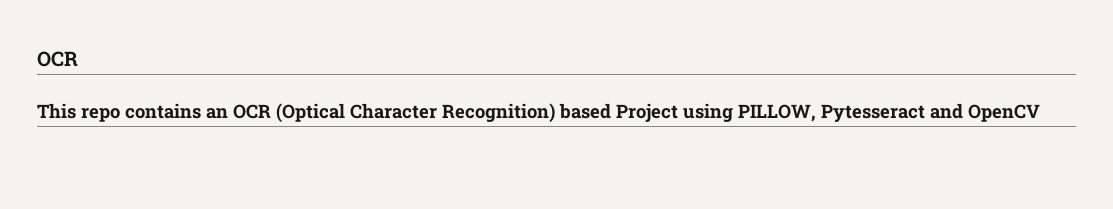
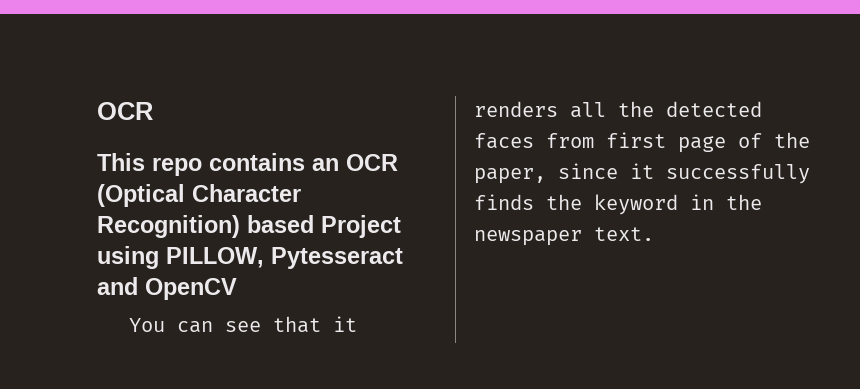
(1040, 113) none -> [128,316,357,333] [474,101,762,118] [474,132,810,153] [474,163,810,184] [474,194,762,215] [474,227,654,246] // You can see that it renders all the detected faces from first page of the paper, since it successfully finds the keyword in the newspaper text.

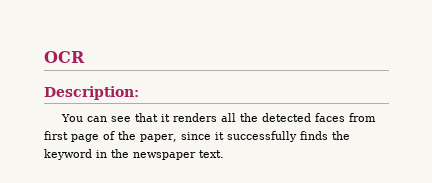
[97,153,398,176] [97,184,301,207] [97,215,401,238] [97,246,403,269] [97,277,237,300] This repo contains an OCR (Optical Character Recognition) based Project using PILLOW, Pytesseract and OpenCV -> [44,86,139,100] Description:

